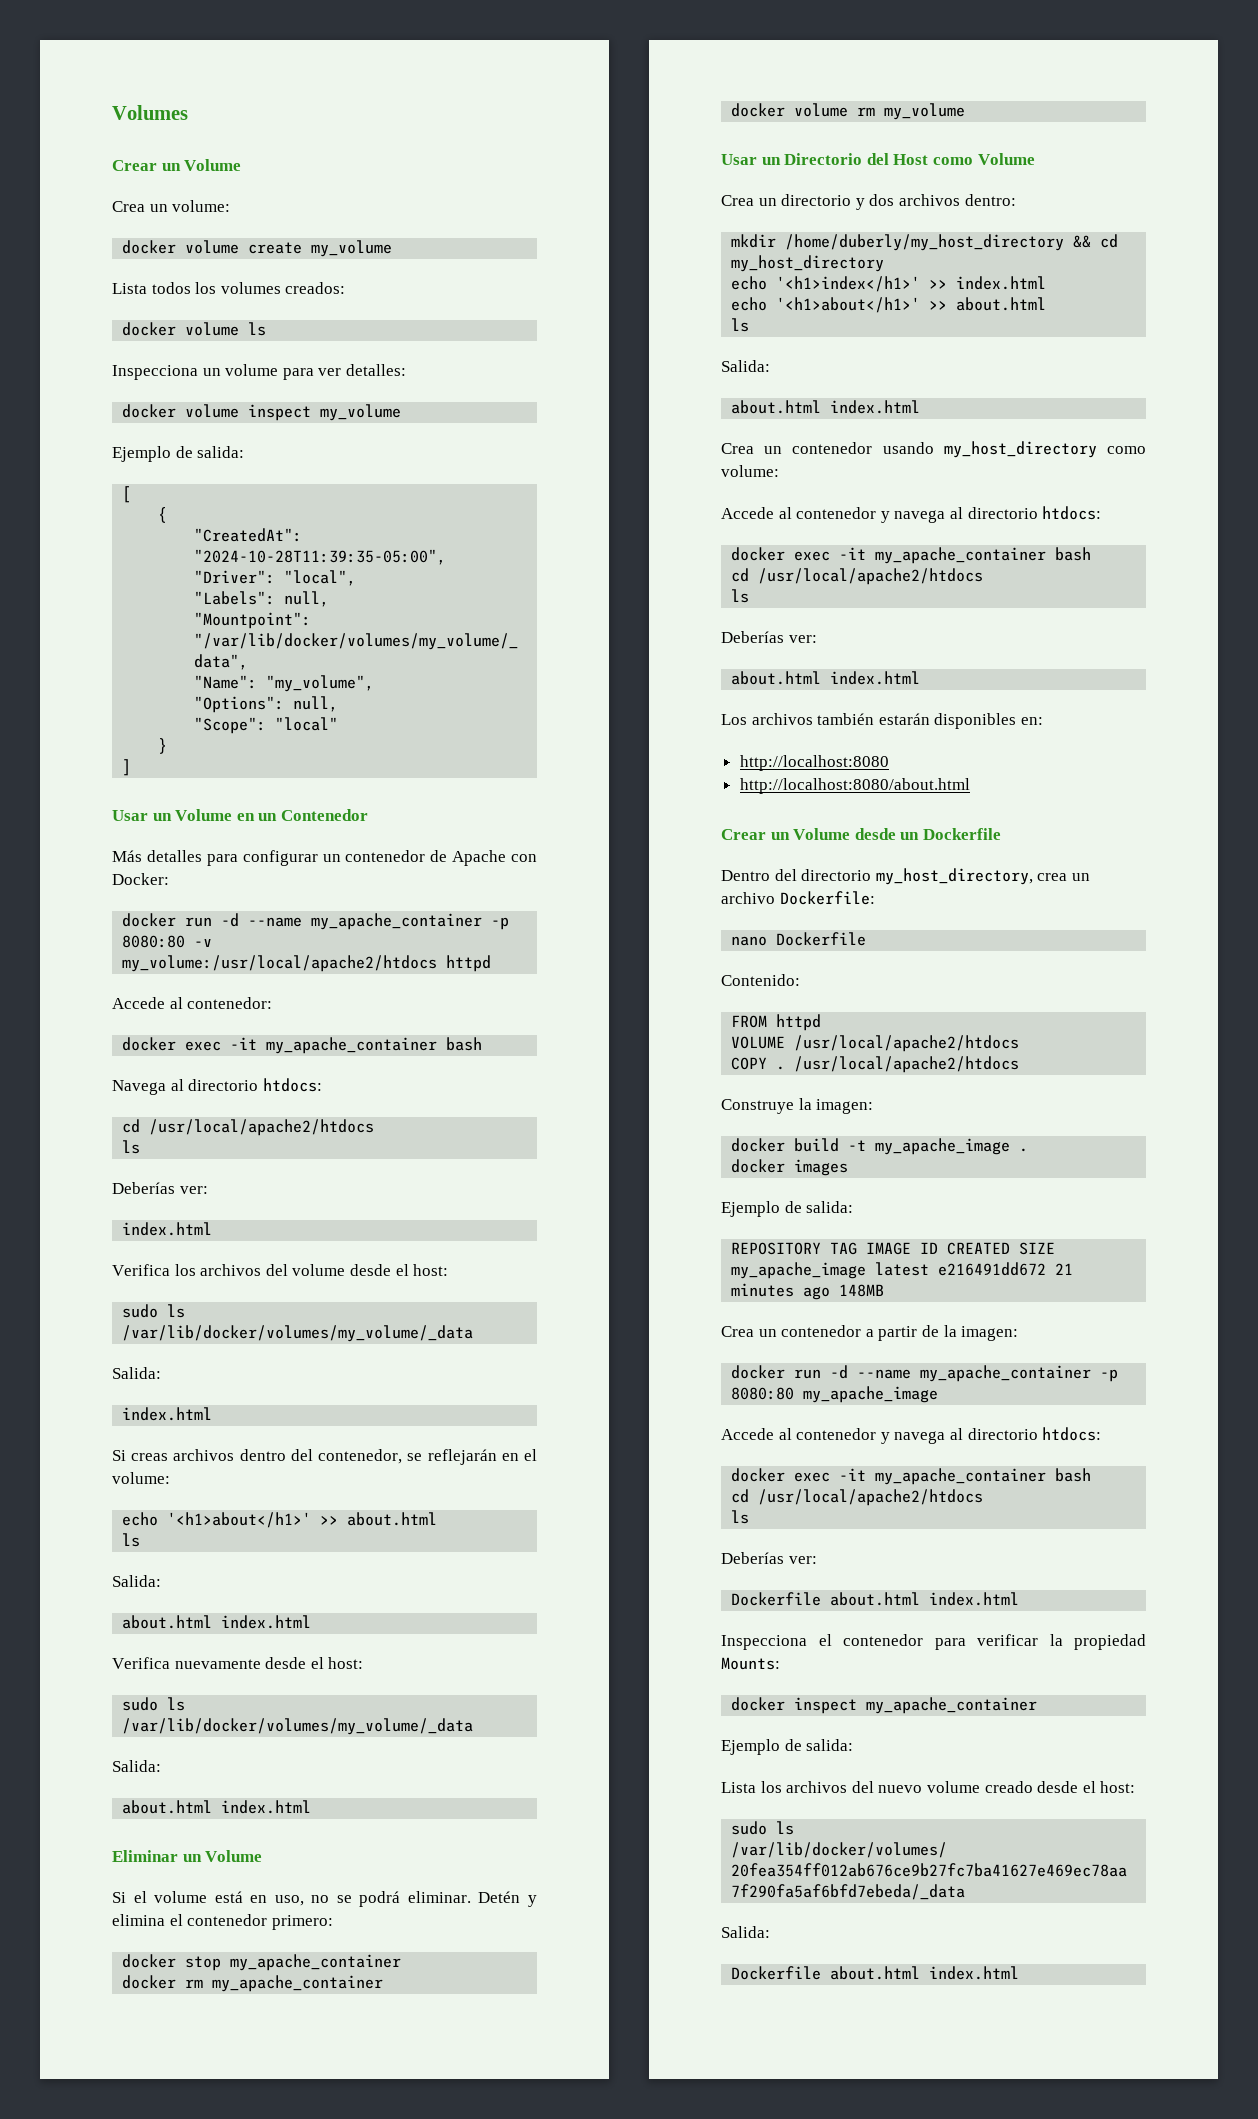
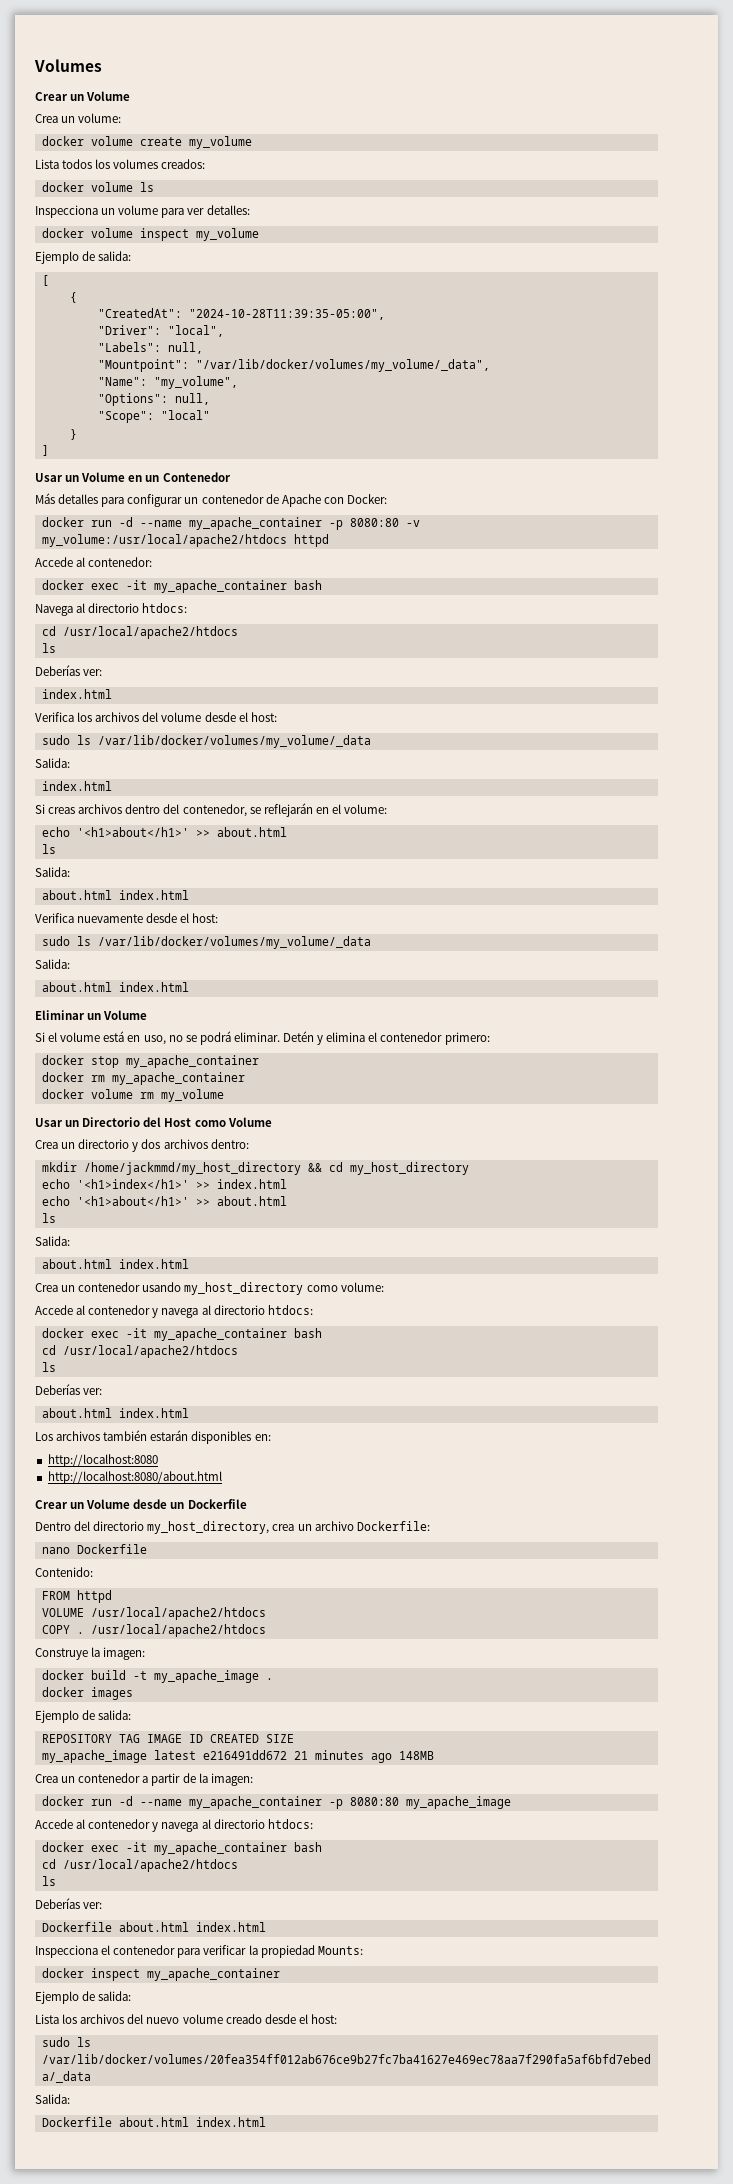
[785,234,1065,251] /home/duberly/my_host_directory -> [83,1162,301,1175] /home/jackmmd/my_host_directory

